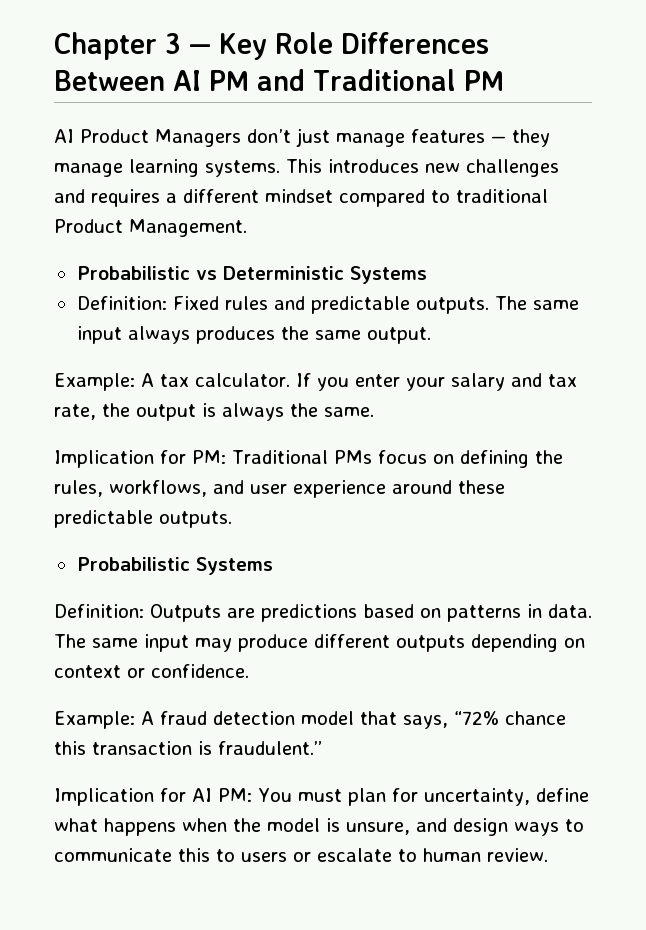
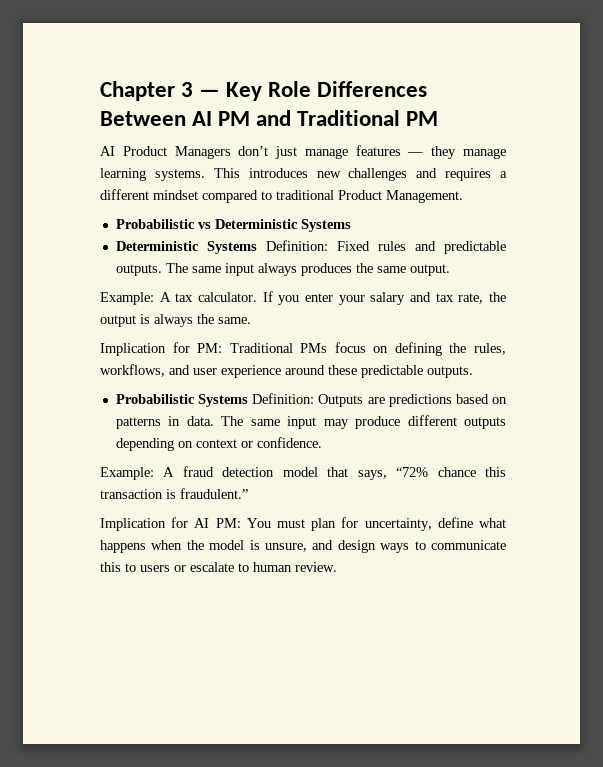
(427, 275) none -> [115,241,257,254] Deterministic Systems
(273, 566) // -> (249, 400) none

